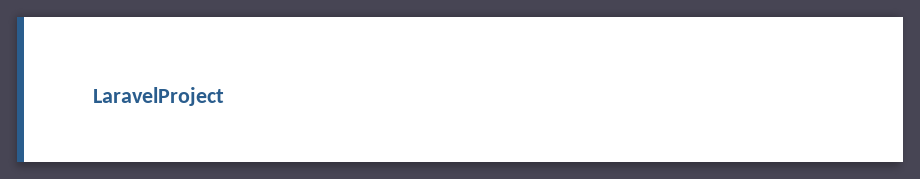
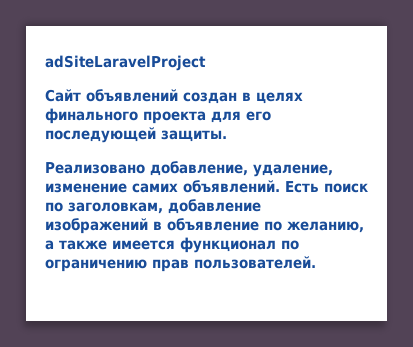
[93,87,224,106] LaravelProject -> [45,55,206,71] [45,89,303,104] [45,108,271,124] [45,127,227,143] [45,161,333,177] [45,180,368,193] [45,199,261,214] [45,218,364,234] [45,237,299,253] [45,256,316,272] adSiteLaravelProject // Сайт объявлений создан в целях финального проекта для его последующей защиты. // Реализовано добавление, удаление, изменение самих объявлений. Есть поиск по заголовкам, добавление изображений в объявление по желанию, а также имеется функционал по ограничению прав пользователей.

